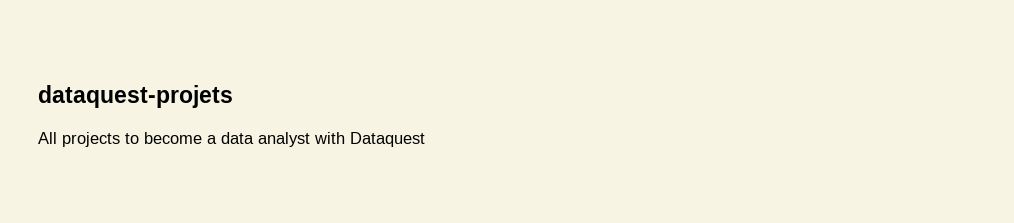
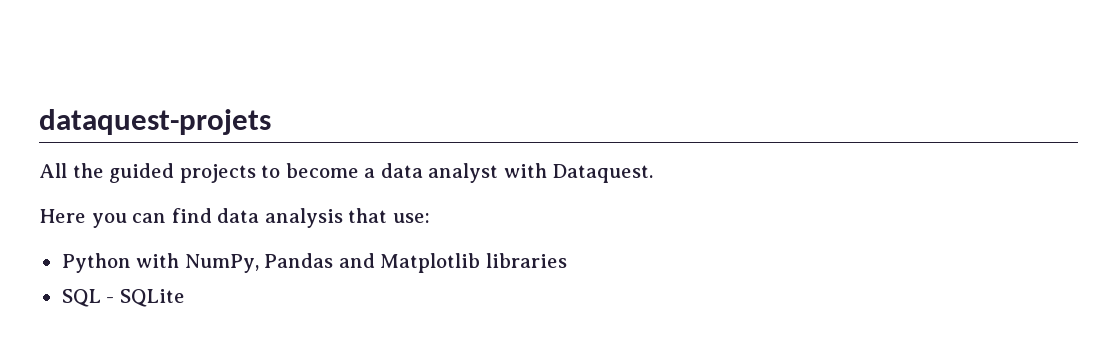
(57, 138) none -> [72,163,175,183] the guided
[350,132,425,147] Dataquest -> [552,164,654,183] [39,208,430,228] [61,253,567,273] [61,289,185,307] Dataquest. // Here you can find data analysis that use: // Python with NumPy, Pandas and Matplotlib libraries // SQL - SQLite

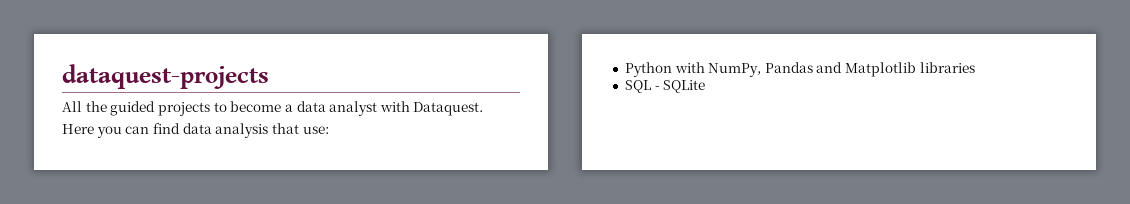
[39,109,271,135] dataquest-projets -> [62,64,269,89] dataquest-projects

